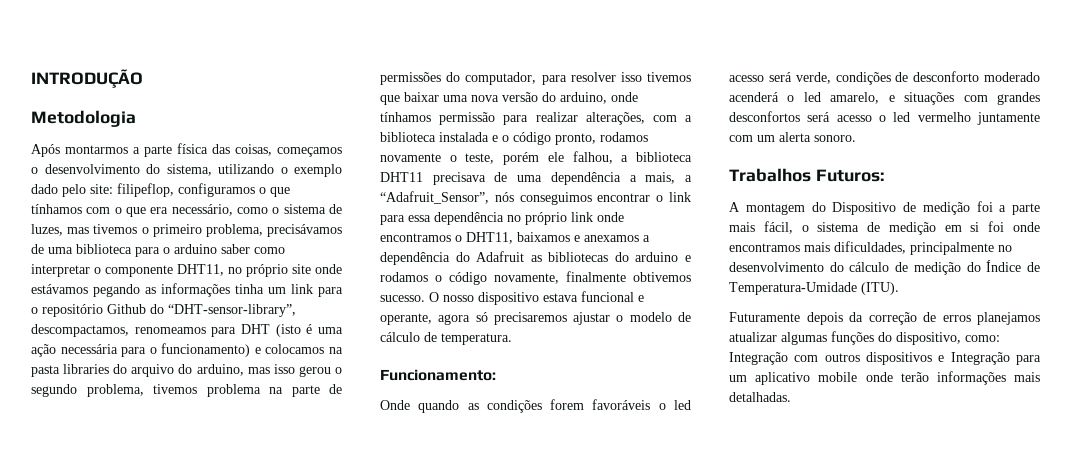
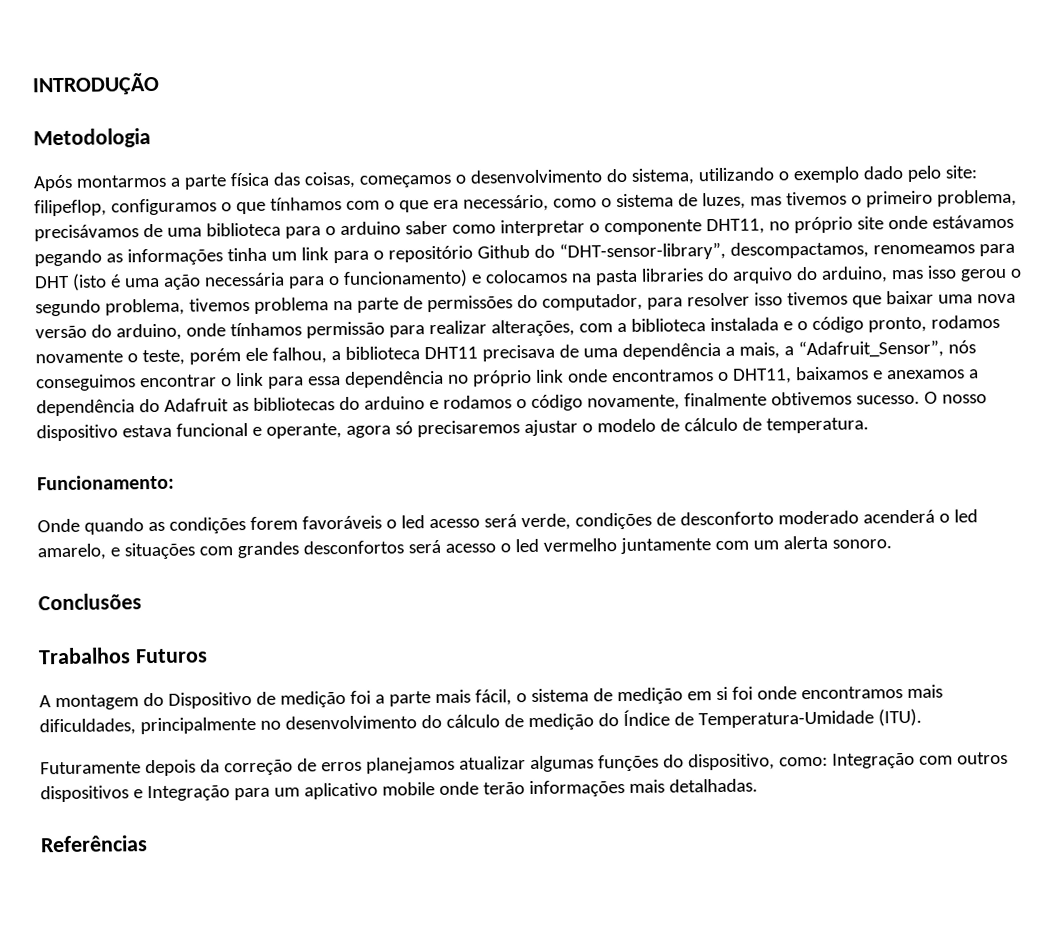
(856, 138) none -> [38,593,142,611] // Conclusões
[815,169,884,182] Futuros: -> [134,648,208,664] Futuros
(791, 397) none -> [40,835,148,853] // Referências

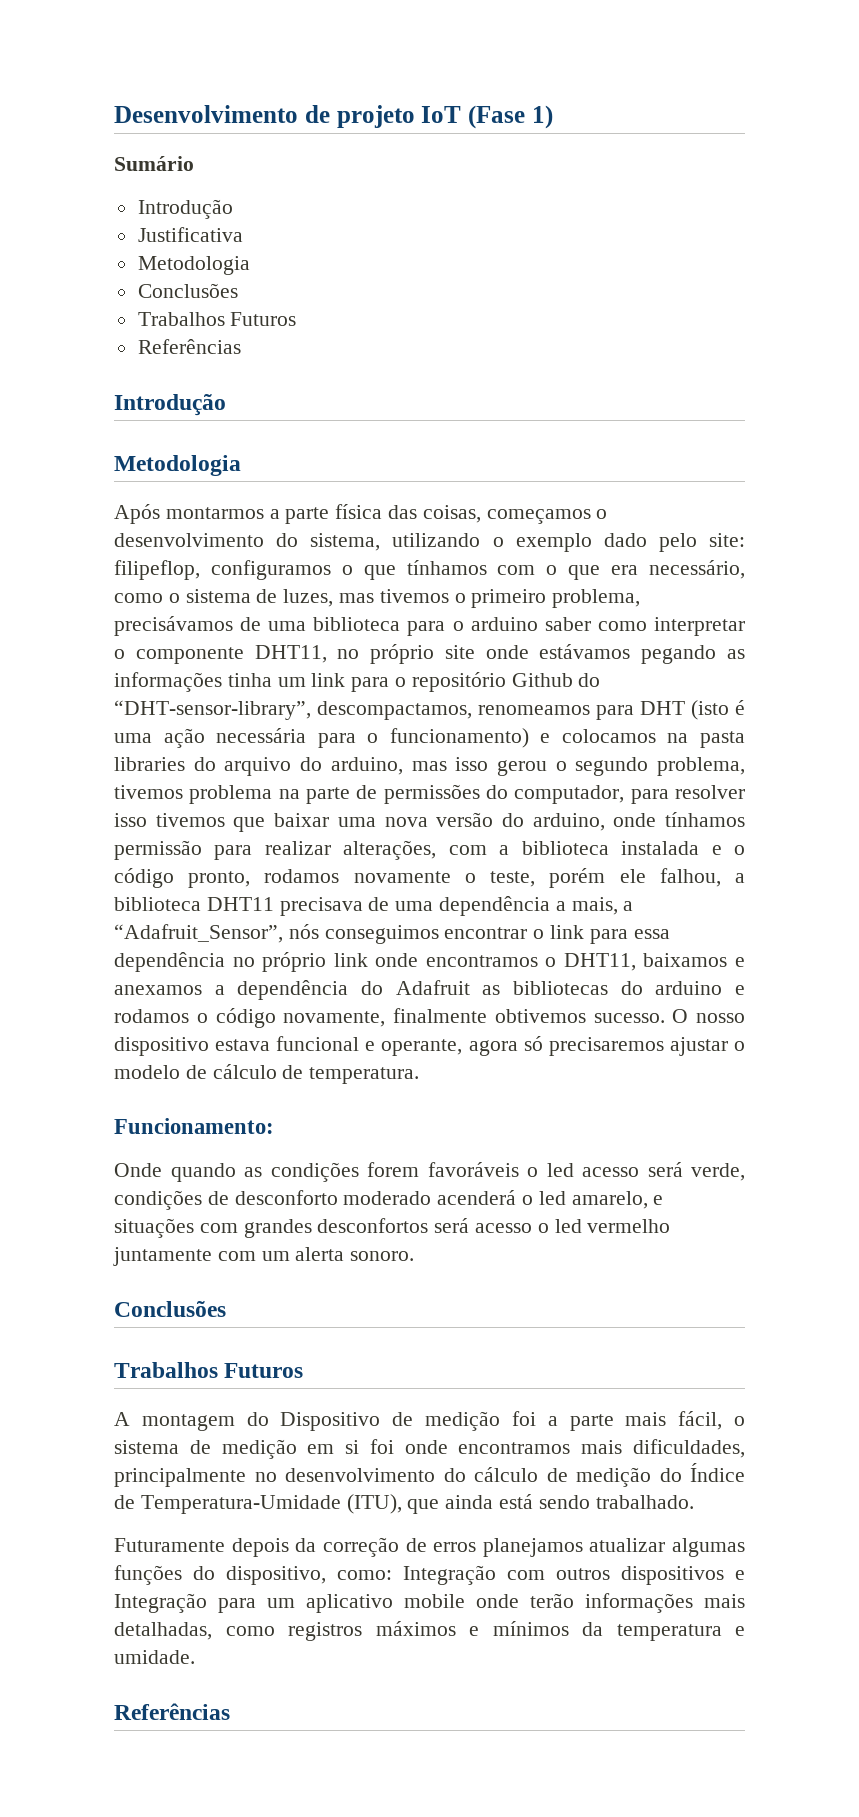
[32,71,160,96] INTRODUÇÃO -> [114,105,553,129] [114,156,194,171] [137,199,233,219] [137,227,243,242] [137,256,250,275] [137,283,238,298] [137,312,297,326] [137,339,241,354] [114,394,226,416] Desenvolvimento de projeto IoT (Fase 1) // Sumário // Introdução // Justificativa // Metodologia // Conclusões // Trabalhos Futuros // Referências // Introdução
[877,708,922,727] (ITU). -> [346,1494,694,1514] (ITU), que ainda está sendo trabalhado.
[668,778,758,793] detalhadas. -> [114,1621,745,1641] [114,1650,195,1664] detalhadas, como registros máximos e mínimos da temperatura e umidade.

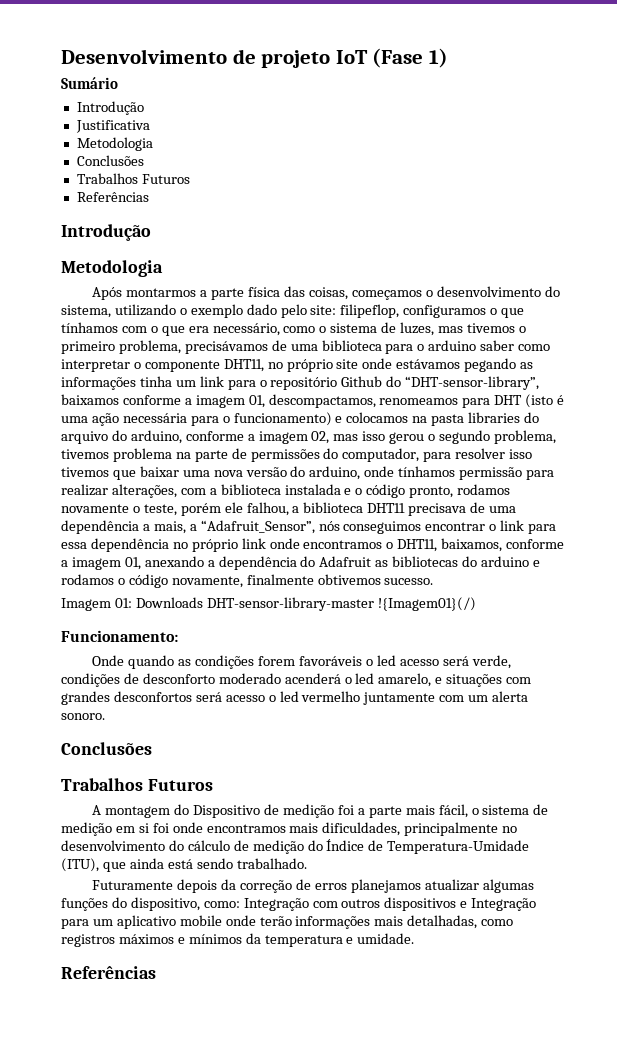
(311, 710) none -> [61,394,265,408] baixamos conforme a imagem 01,
(403, 766) none -> [185,431,330,444] conforme a imagem 02,
[643,953,745,967] [114,985,202,995] baixamos e anexamos -> [441,538,565,552] [61,556,204,570] baixamos, conforme a imagem 01, anexando
[672,1009,745,1023] [114,1036,745,1056] [114,1064,420,1084] O nosso dispositivo estava funcional e operante, agora só precisaremos ajustar o modelo de cálculo de temperatura. -> [61,597,476,611] // Imagem 01: Downloads DHT-sensor-library-master !{Imagem01}(/)

